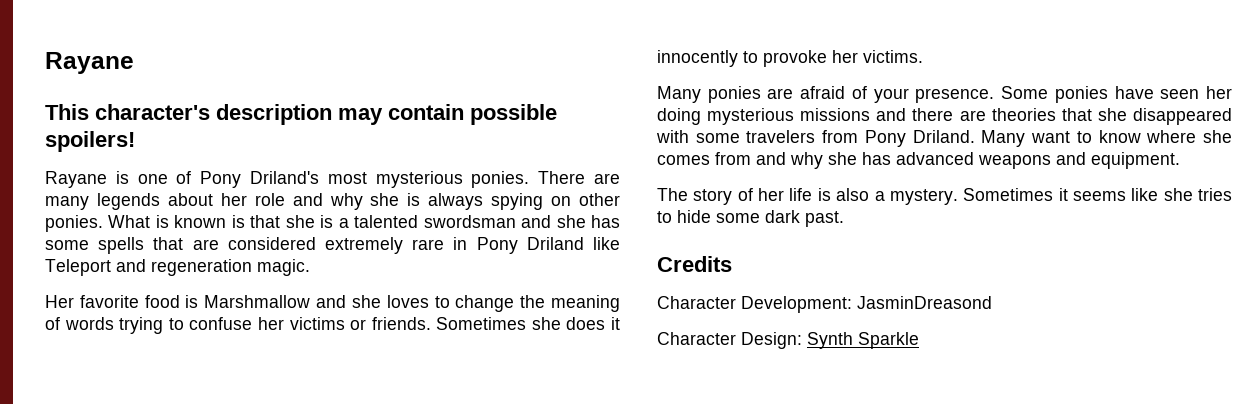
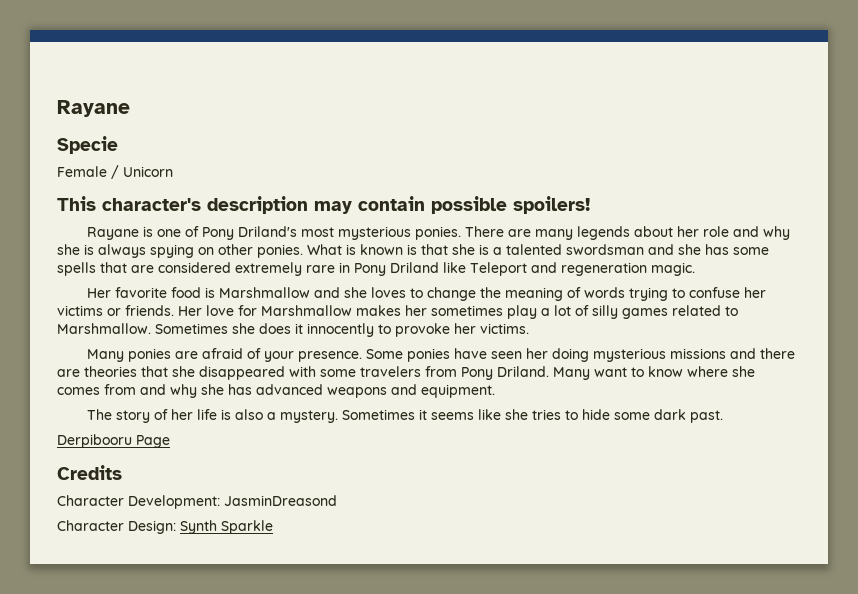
[45,52,134,74] Rayane -> [57,100,130,117] [57,136,118,154] [57,165,173,179] Rayane // Specie // Female / Unicorn
(431, 323) none -> [178,305,738,319] [57,323,151,334] Her love for Marshmallow makes her sometimes play a lot of silly games related to Marshmallow.
(844, 219) none -> [57,434,170,448] // Derpibooru Page

